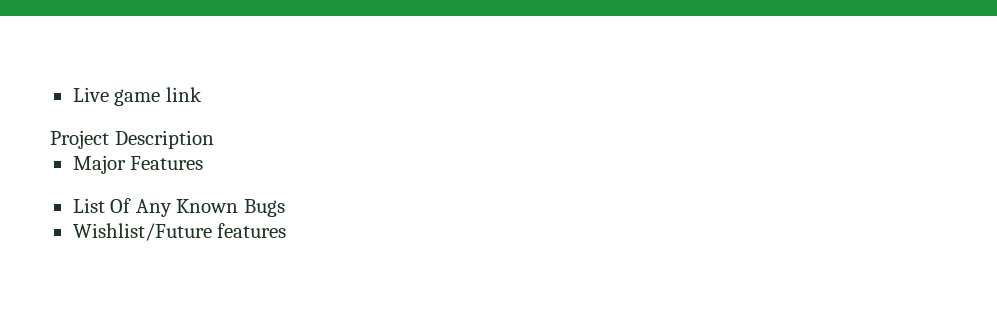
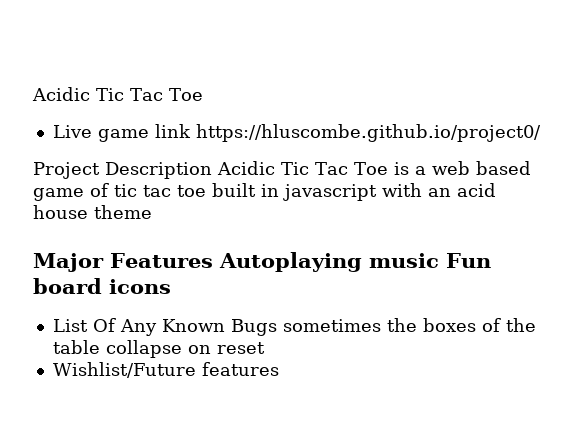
(72, 94) none -> [32,87,203,101] Acidic Tic Tac Toe //
(202, 94) none -> [195,124,541,142] https://hluscombe.github.io/project0/
[72,155,204,174] // Major Features -> [217,161,531,175] [33,183,496,201] [33,205,152,219] [33,252,491,272] [33,278,171,294] Acidic Tic Tac Toe is a web based game of tic tac toe built in javascript with an acid house theme // Major Features Autoplaying music Fun board icons
(285, 208) none -> [282,318,536,332] [52,340,265,358] sometimes the boxes of the table collapse on reset

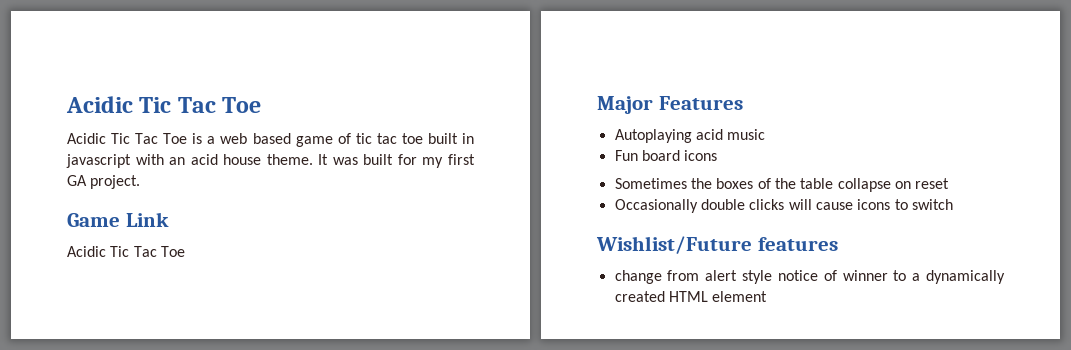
[32,87,203,101] [52,124,541,142] [33,162,212,179] Acidic Tic Tac Toe // Live game link https://hluscombe.github.io/project0/ // Project Description -> [66,96,262,113] Acidic Tic Tac Toe //
[94,205,152,219] theme -> [266,154,476,168] [67,175,141,189] [67,212,169,227] [67,246,185,257] theme. It was built for my first GA project. // Game Link // Acidic Tic Tac Toe
[218,252,362,272] Autoplaying -> [614,129,723,143] // Autoplaying acid
(439, 260) none -> (766, 134) //
[52,318,381,336] List Of Any Known Bugs sometimes -> [614,178,687,189] Sometimes
[52,362,279,378] Wishlist/Future features -> [614,199,953,213] [596,236,838,254] [614,270,1005,284] [614,291,768,302] Occasionally double clicks will cause icons to switch // Wishlist/Future features // change from alert style notice of winner to a dynamically created HTML element

